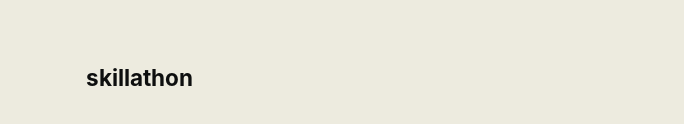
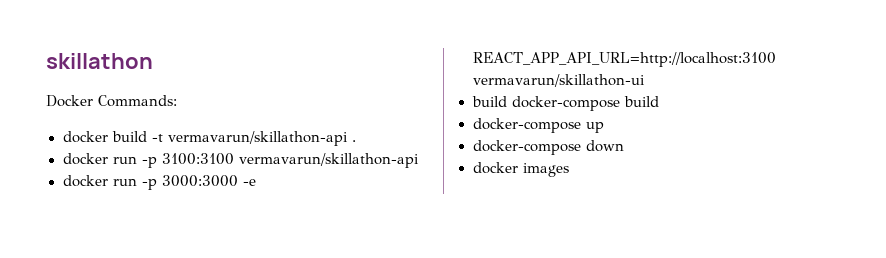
(193, 77) none -> [46,95,177,107] [62,131,356,146] [62,153,419,168] [62,175,256,190] [472,52,776,67] [472,74,645,87] [471,96,659,111] [472,118,604,133] [472,140,624,155] [472,162,569,177] // Docker Commands: // docker build -t vermavarun/skillathon-api . // docker run -p 3100:3100 vermavarun/skillathon-api // docker run -p 3000:3000 -e REACT_APP_API_URL=http://localhost:3100 vermavarun/skillathon-ui // build docker-compose build // docker-compose up // docker-compose down // docker images

